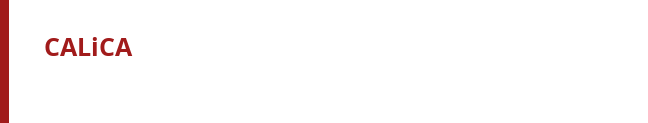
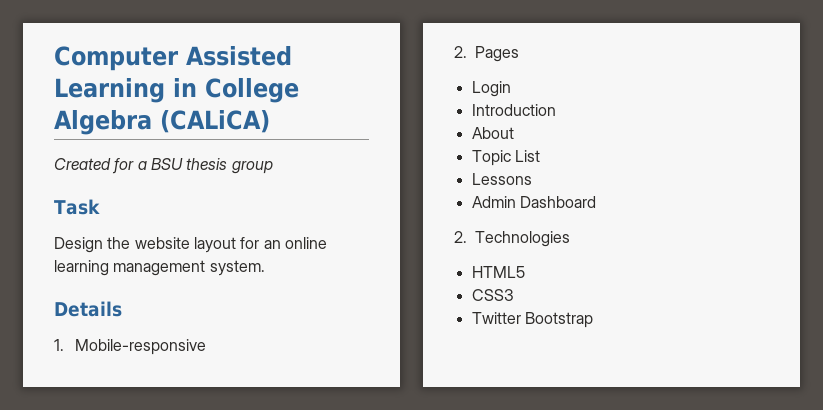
[44,37,133,56] CALiCA -> [54,46,292,71] [54,78,299,103] [54,110,270,135] [54,158,273,174] [54,199,100,215] [54,237,327,253] [54,260,265,276] [54,301,122,317] [54,339,207,355] [454,46,520,62] [471,81,511,97] [471,104,556,116] [471,127,514,139] [471,150,540,166] [471,173,532,185] [471,196,596,208] [454,231,571,247] [471,266,525,278] [471,289,514,301] [471,312,593,328] Computer Assisted Learning in College Algebra (CALiCA) // Created for a BSU thesis group // Task // Design the website layout for an online learning management system. // Details // 1. Mobile-responsive // 2. Pages // Login // Introduction // About // Topic List // Lessons // Admin Dashboard // 2. Technologies // HTML5 // CSS3 // Twitter Bootstrap

